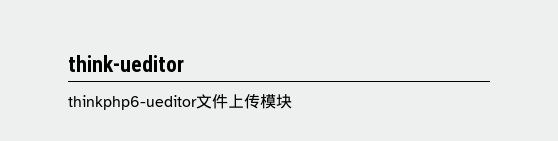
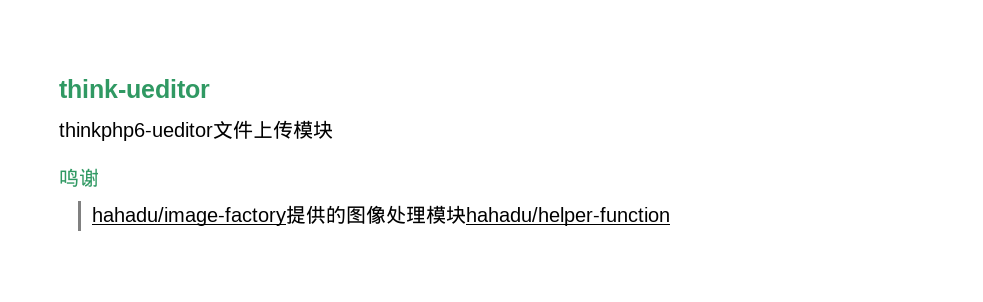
(292, 101) none -> [59,168,99,187] [92,205,671,226] // 鸣谢 // hahadu/image-factory提供的图像处理模块hahadu/helper-function

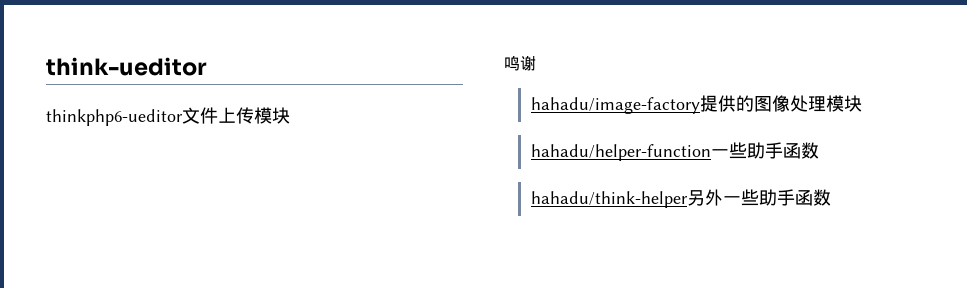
[466,207,671,226] hahadu/helper-function -> [531,142,820,161] [531,189,832,208] // hahadu/helper-function一些助手函数 // hahadu/think-helper另外一些助手函数

